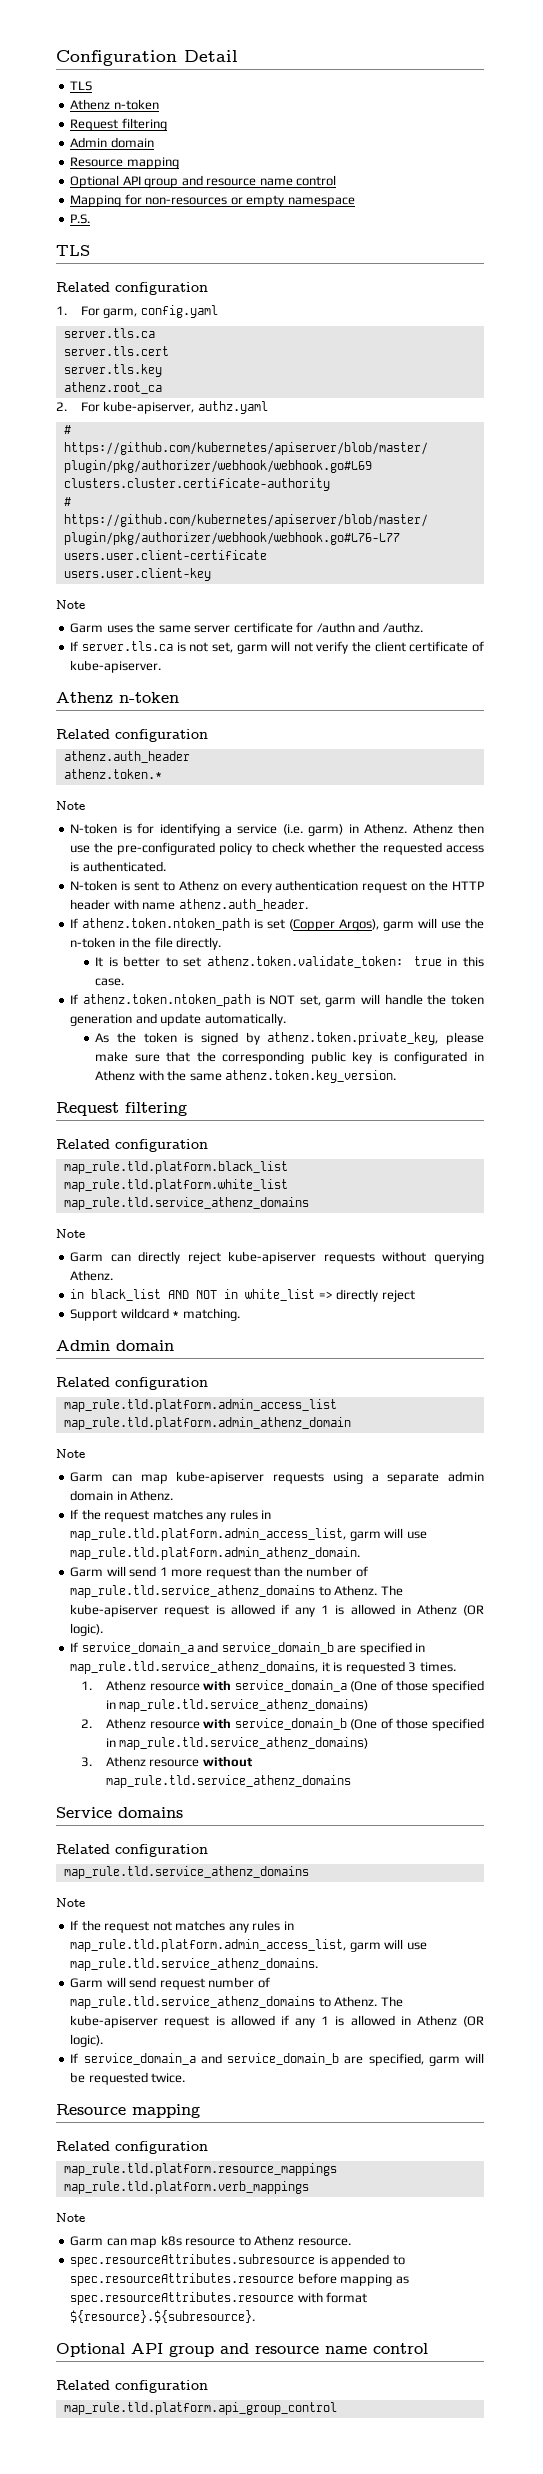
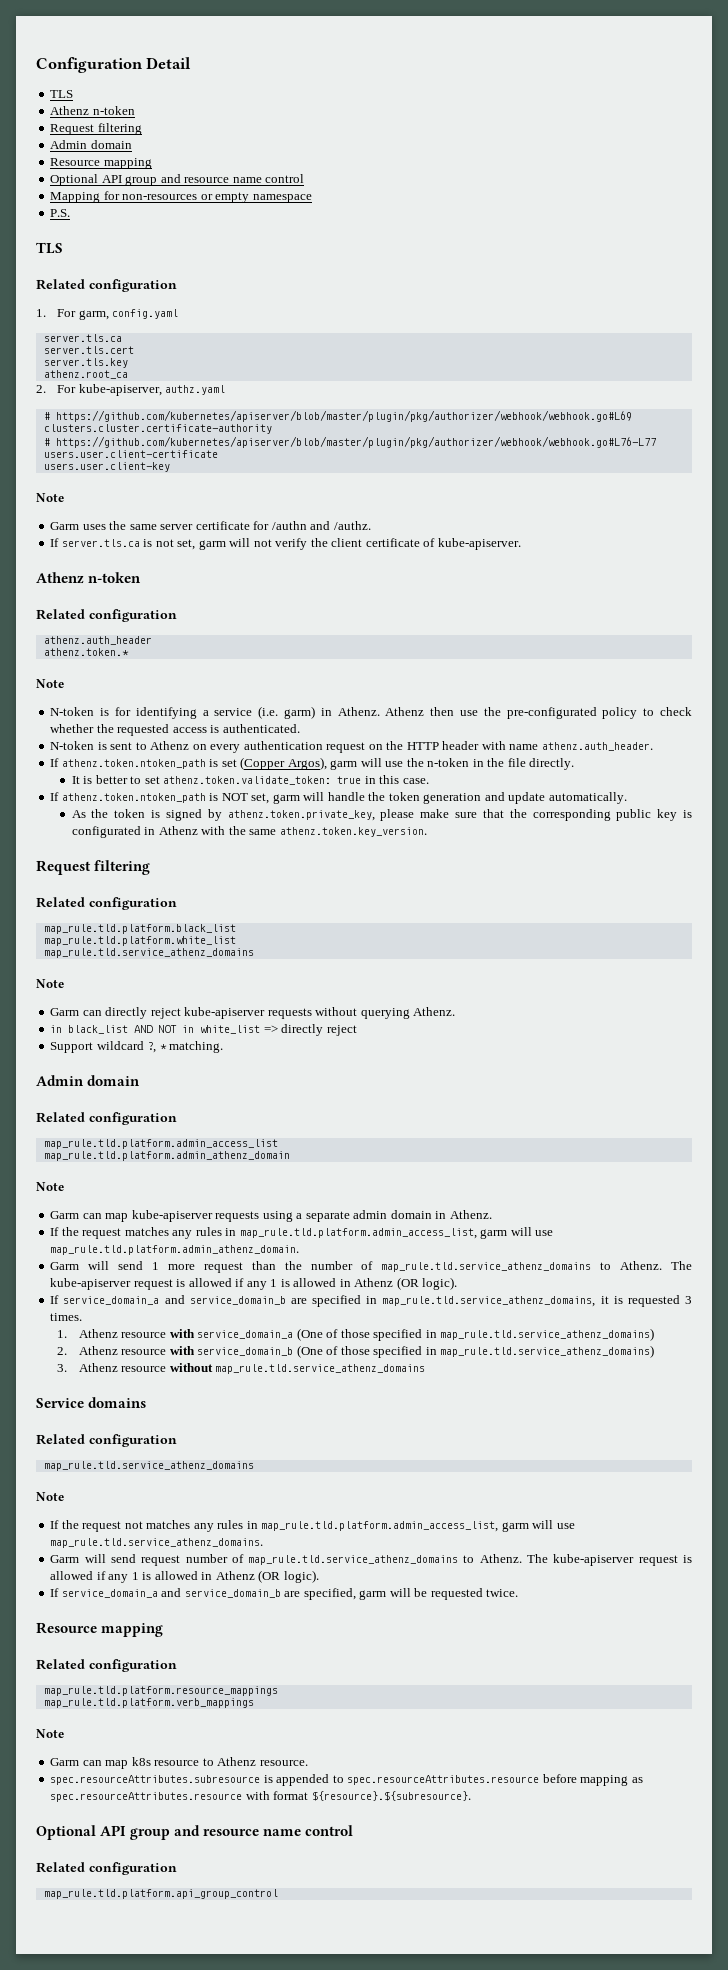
(169, 1313) none -> [147,1042,157,1053] ?,

